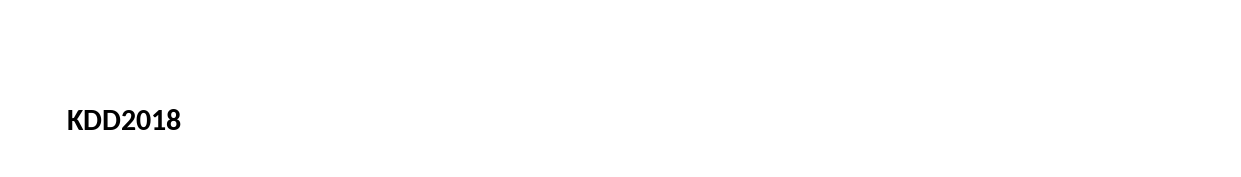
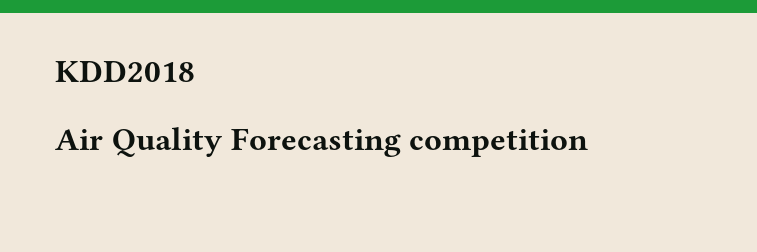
(181, 119) none -> [55,127,589,157] // Air Quality Forecasting competition

